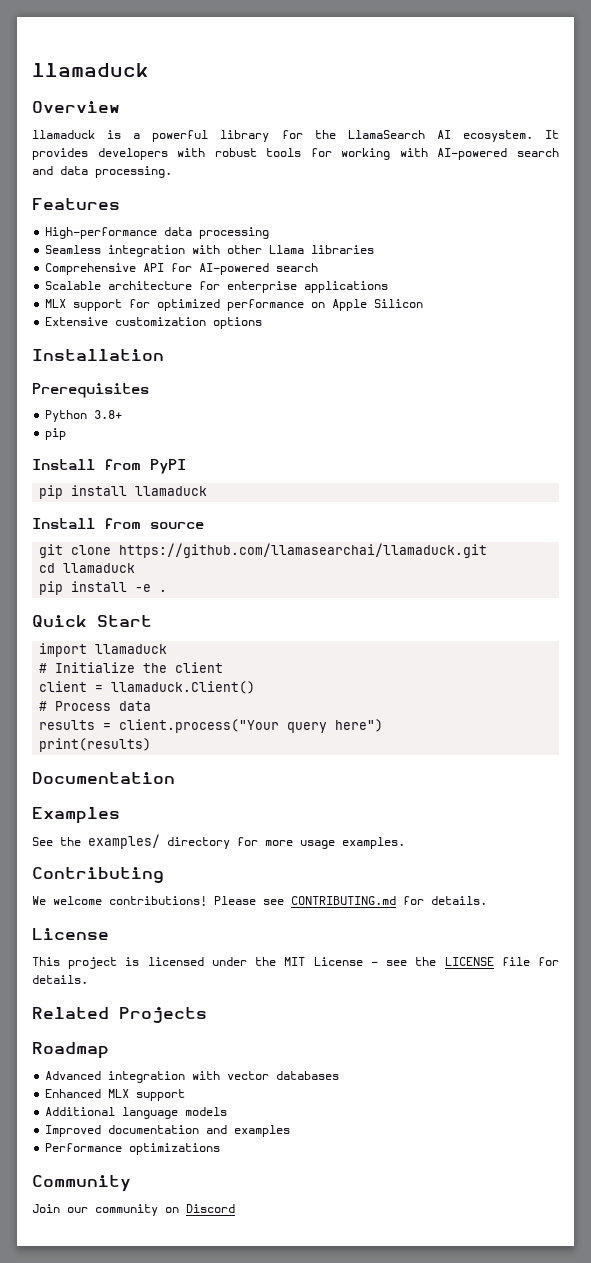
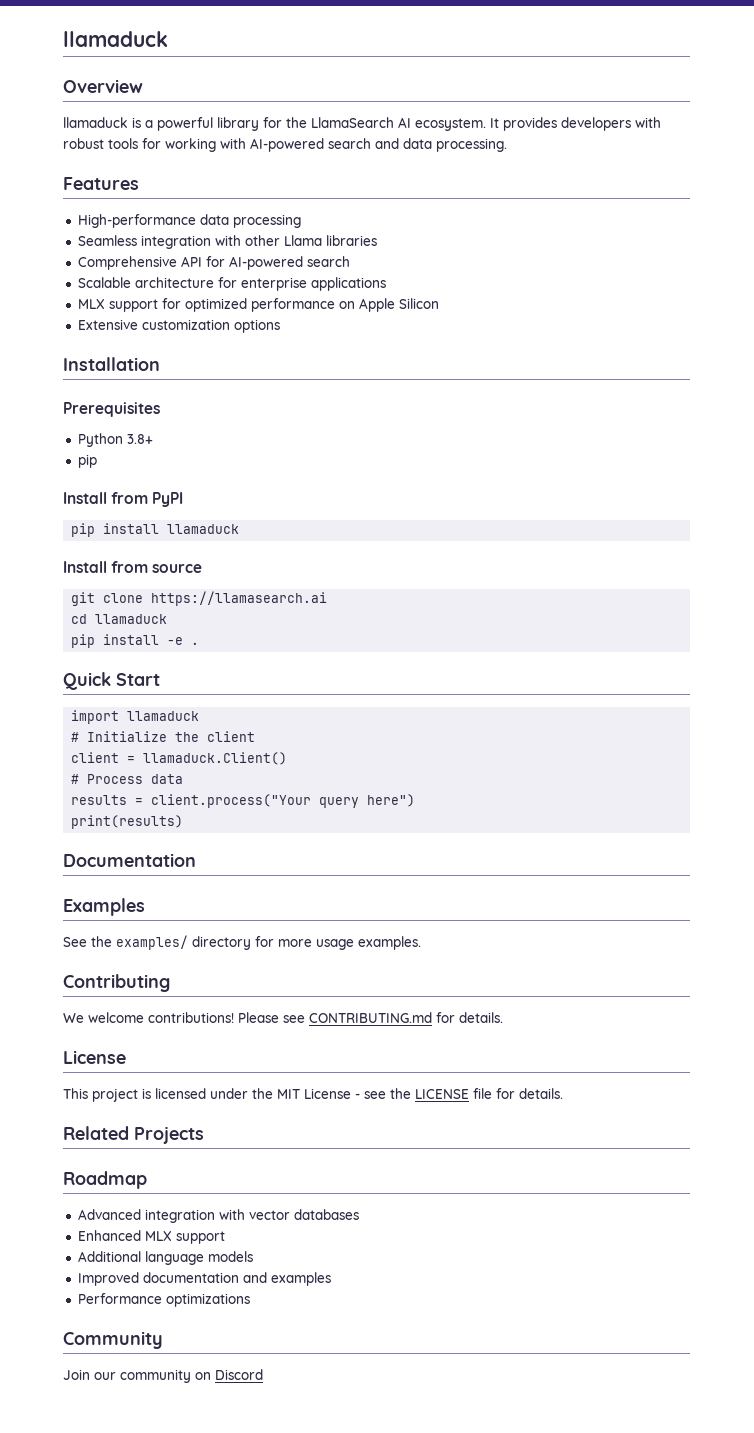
[119,543,488,558] https://github.com/llamasearchai/llamaduck.git -> [151,591,328,606] https://llamasearch.ai

